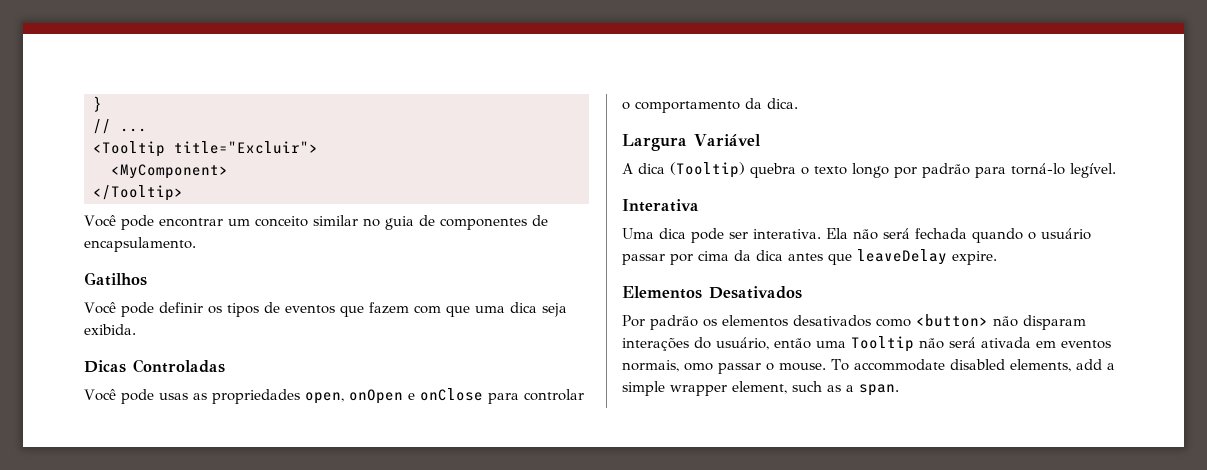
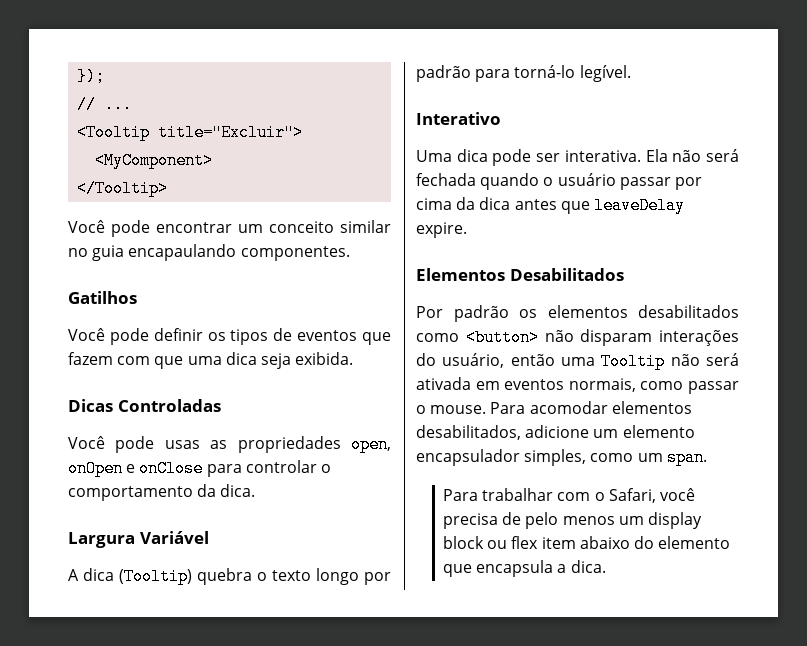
[93,96,102,112] } -> [77,68,106,85] });
[418,215,548,230] [84,237,196,252] de componentes de encapsulamento. -> [128,244,350,261] encapaulando componentes.
[622,199,699,212] Interativa -> [416,112,501,125] Interativo
[709,286,802,299] Desativados -> [509,268,624,281] Desabilitados
[793,315,871,327] desativados -> [638,305,739,318] desabilitados
[684,363,713,371] omo -> [640,381,684,390] como
[831,359,1115,372] [622,381,899,396] To accommodate disabled elements, add a simple wrapper element, such as a span. -> [490,401,692,414] [416,425,695,440] [416,449,707,466] [443,488,696,503] [443,512,703,529] [443,536,731,549] [443,560,606,577] Para acomodar elementos desabilitados, adicione um elemento encapsulador simples, como um span. // Para trabalhar com o Safari, você precisa de pelo menos um display block ou flex item abaixo do elemento que encapsula a dica.

